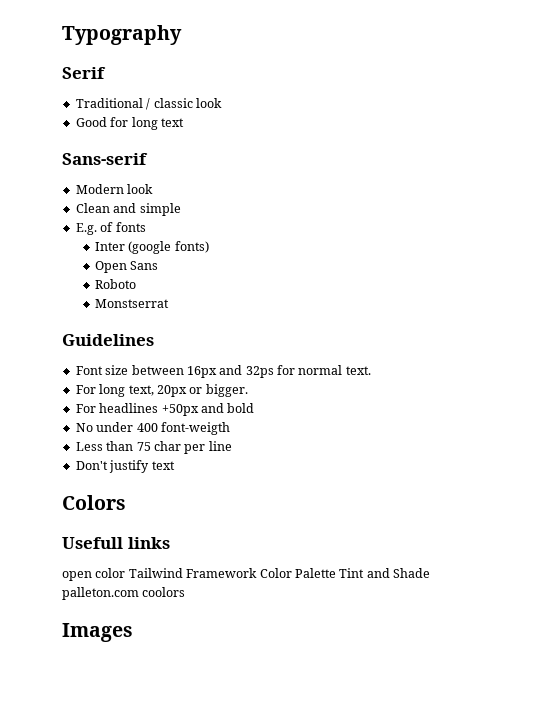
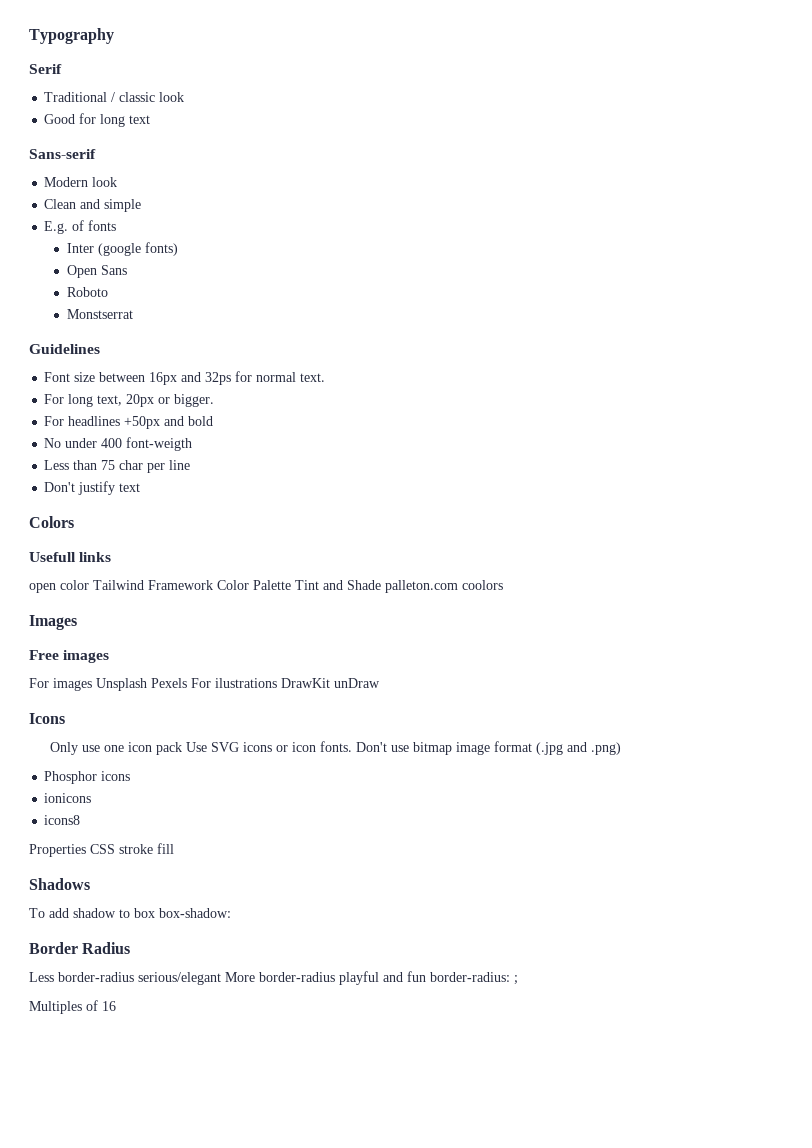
(133, 632) none -> [29,650,110,663] [29,678,380,691] [29,713,65,724] [50,741,622,755] [44,771,131,784] [44,793,92,803] [44,815,81,825] [29,843,174,857] [29,878,90,890] [29,908,231,918] [29,942,131,954] [29,971,518,985] [29,1000,116,1014] // Free images // For images Unsplash Pexels For ilustrations DrawKit unDraw // Icons // Only use one icon pack Use SVG icons or icon fonts. Don't use bitmap image format (.jpg and .png) // Phosphor icons // ionicons // icons8 // Properties CSS stroke fill // Shadows // To add shadow to box box-shadow: // Border Radius // Less border-radius serious/elegant More border-radius playful and fun border-radius: ; // Multiples of 16

